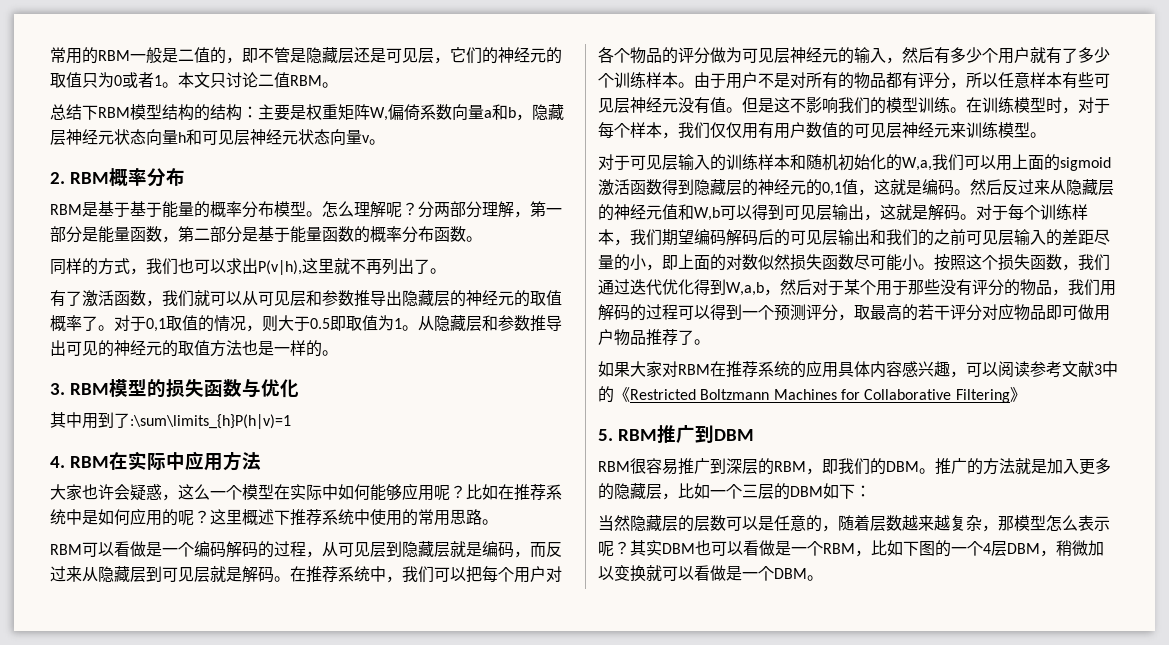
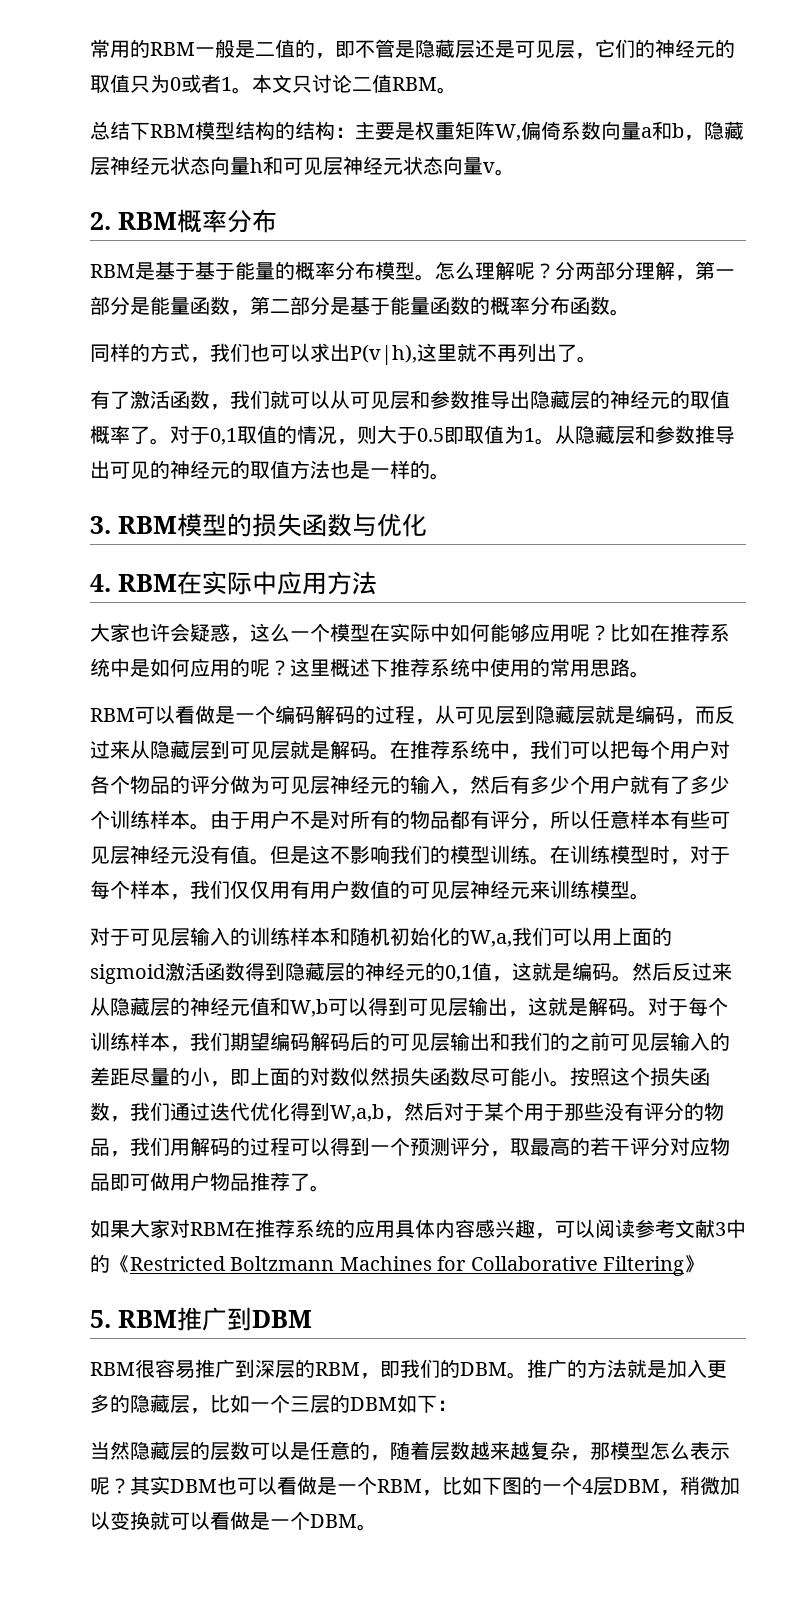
[50,412,291,429] // 其中用到了:\sum\limits_{h}P(h|v)=1 -> (427, 525) none

